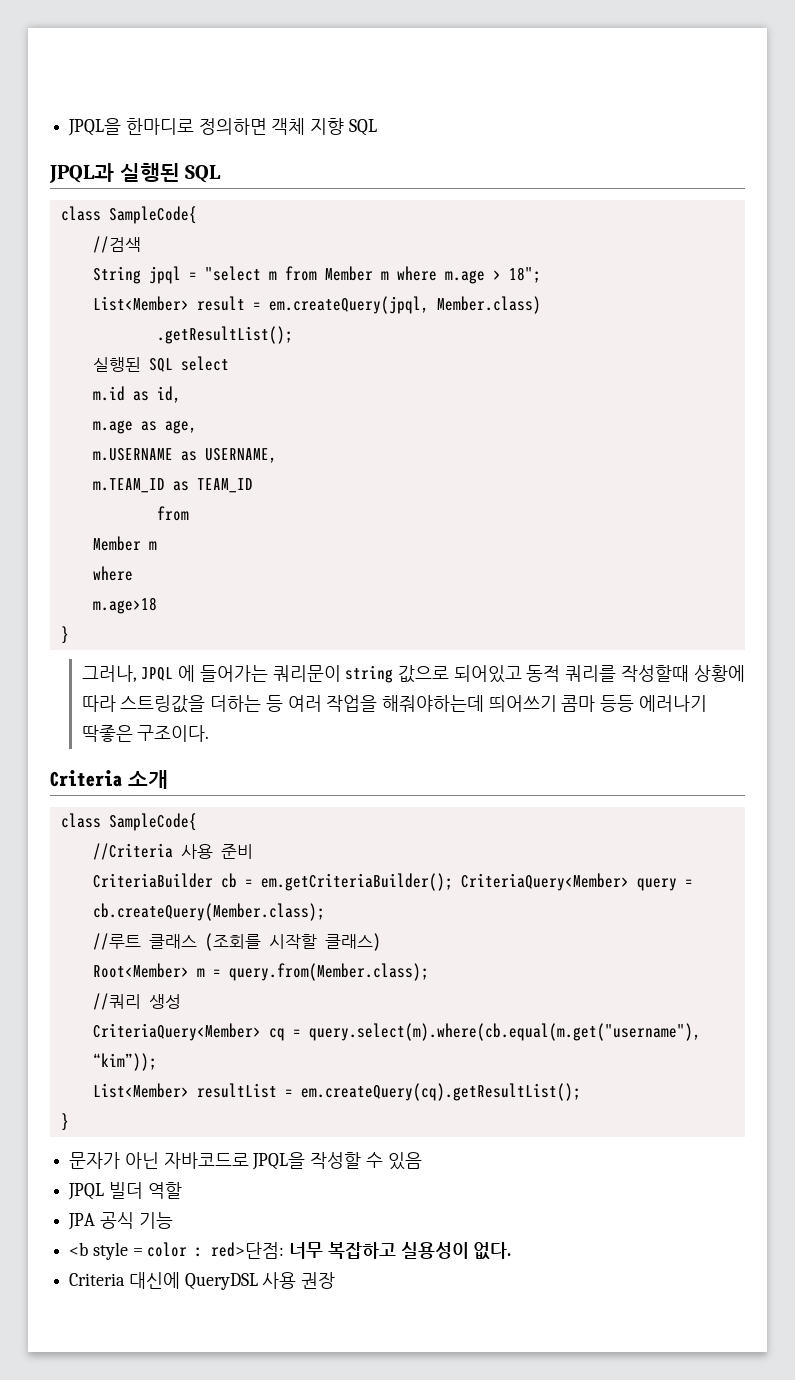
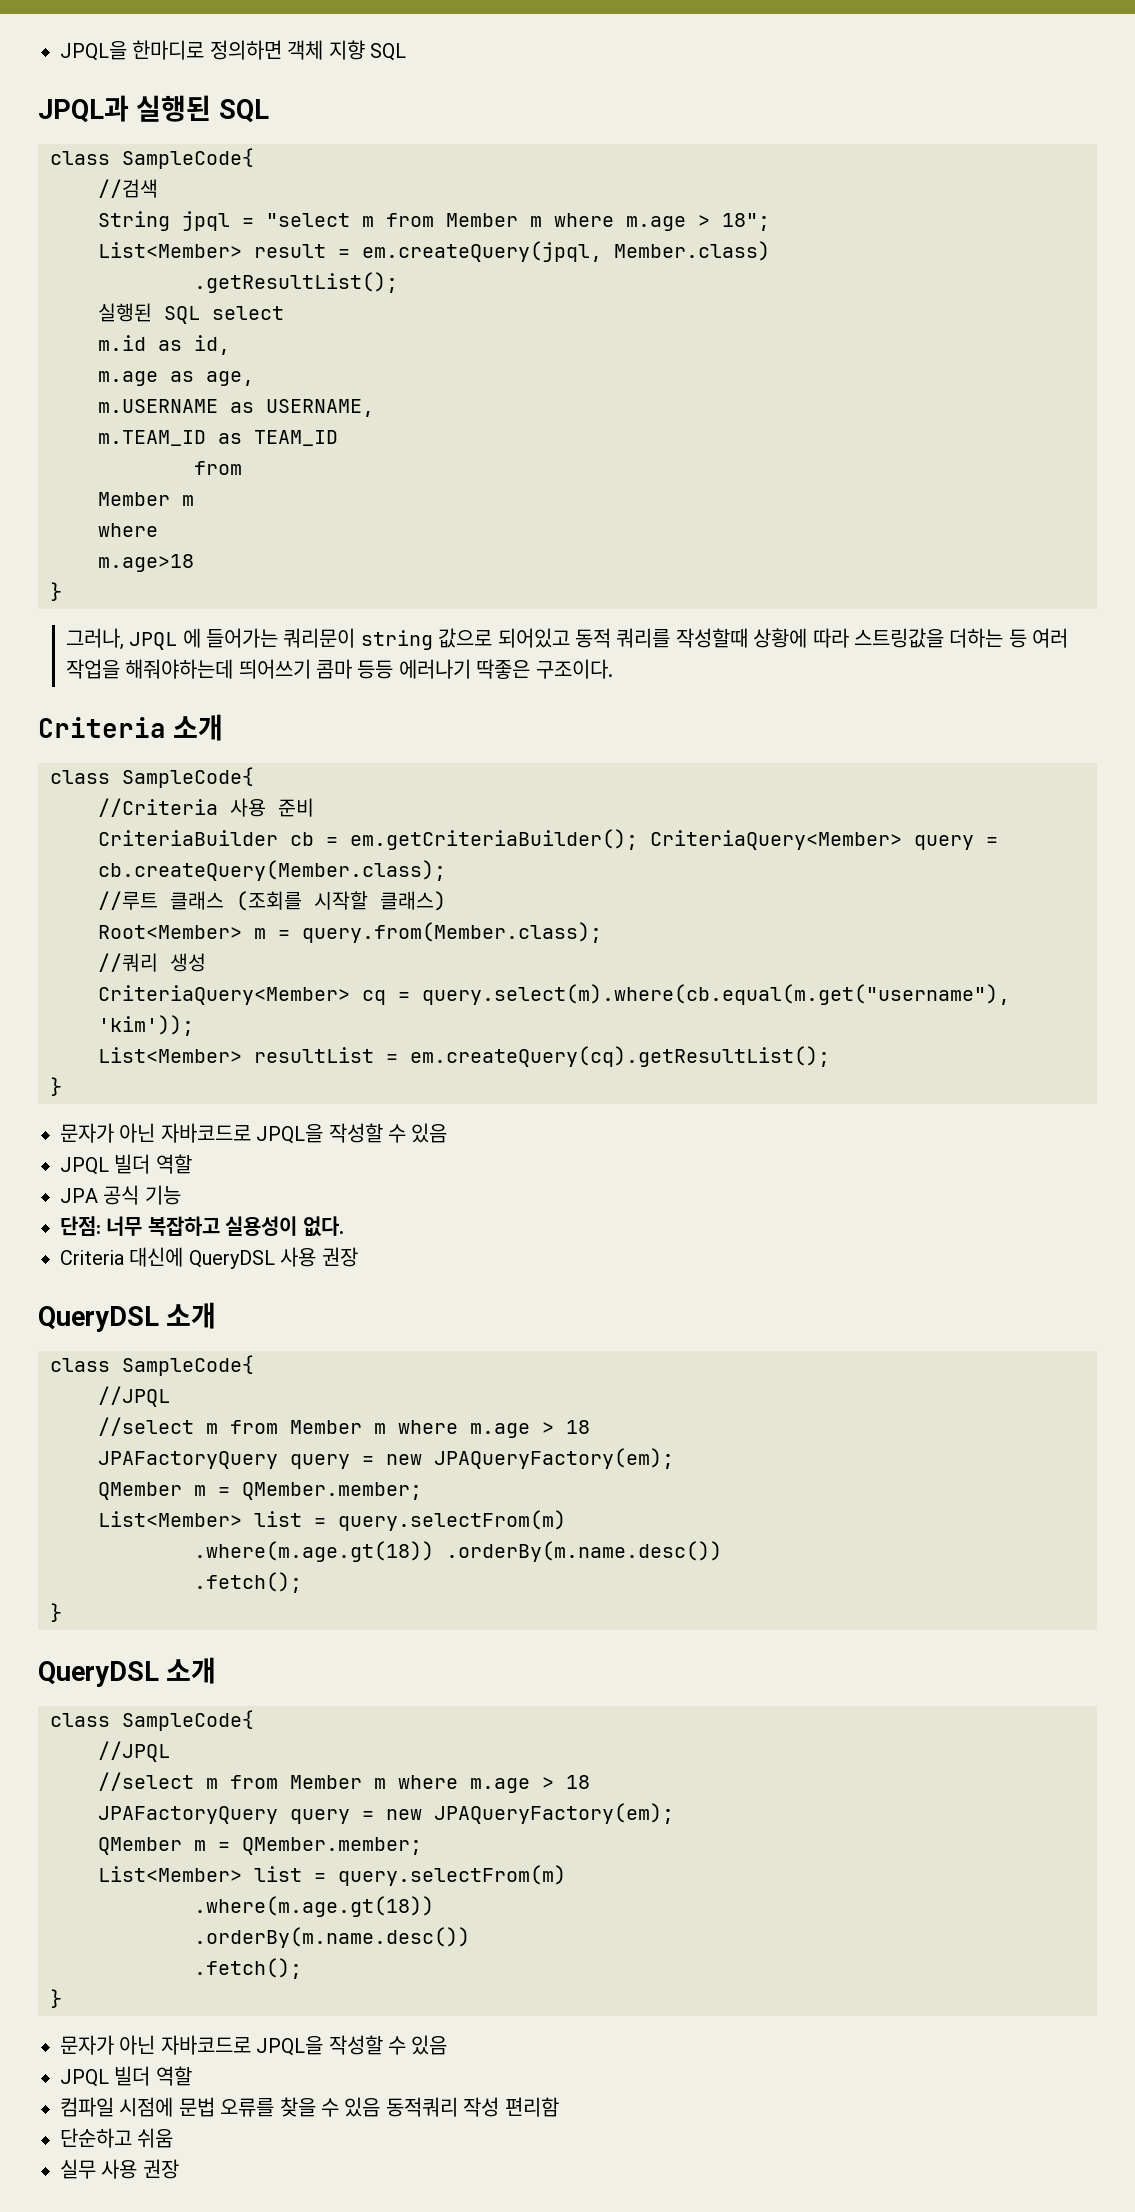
[92,1053,157,1071] “kim”)); -> [98,1015,194,1036] 'kim'));
[69,1242,285,1260] <b style = color : red>단점: -> [60,1216,101,1236] 단점:
(336, 1280) none -> [38,1302,217,1332] [50,1355,254,1376] [98,1386,170,1407] [98,1417,590,1438] [98,1448,674,1469] [98,1482,422,1500] [98,1510,566,1531] [194,1541,722,1562] [194,1572,302,1593] [50,1603,62,1622] [38,1657,217,1687] [50,1710,254,1731] [98,1741,170,1762] [98,1772,590,1793] [98,1803,674,1824] [98,1837,422,1855] [98,1865,566,1886] [194,1896,434,1917] [194,1927,470,1948] [194,1958,302,1979] [50,1989,62,2008] [60,2035,448,2056] [60,2066,192,2087] [60,2097,559,2117] [60,2128,174,2148] [60,2159,179,2179] // QueryDSL 소개 // class SampleCode{ // //JPQL // //select m from Member m where m.age > 18 // JPAFactoryQuery query = new JPAQueryFactory(em); // QMember m = QMember.member; // List<Member> list = query.selectFrom(m) // .where(m.age.gt(18)) .orderBy(m.name.desc()) // .fetch(); // } // QueryDSL 소개 // class SampleCode{ // //JPQL // //select m from Member m where m.age > 18 // JPAFactoryQuery query = new JPAQueryFactory(em); // QMember m = QMember.member; // List<Member> list = query.selectFrom(m) // .where(m.age.gt(18)) // .orderBy(m.name.desc()) // .fetch(); // } // 문자가 아닌 자바코드로 JPQL을 작성할 수 있음 // JPQL 빌더 역할 // 컴파일 시점에 문법 오류를 찾을 수 있음 동적쿼리 작성 편리함 // 단순하고 쉬움 // 실무 사용 권장

